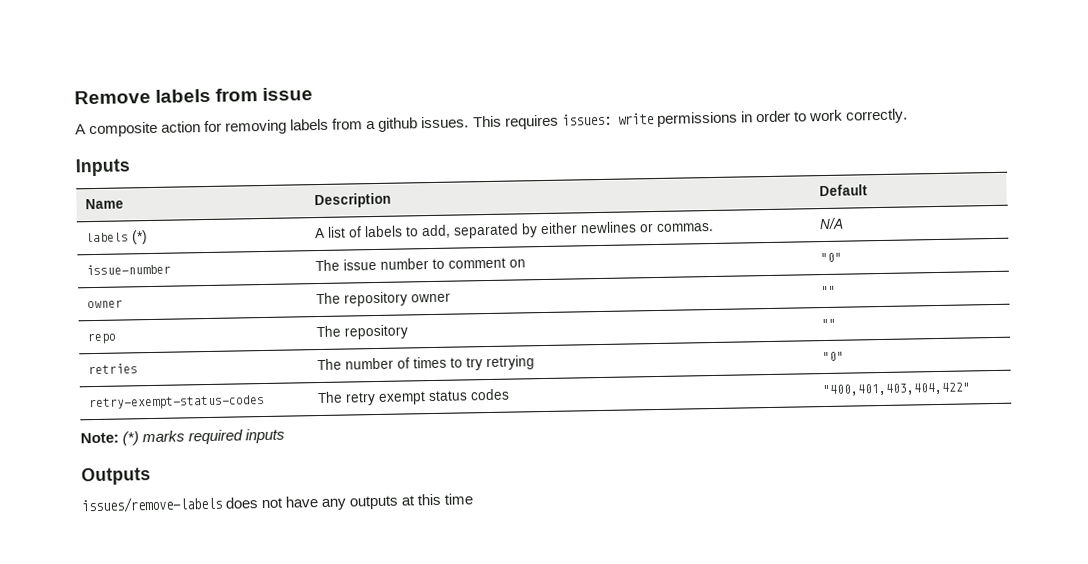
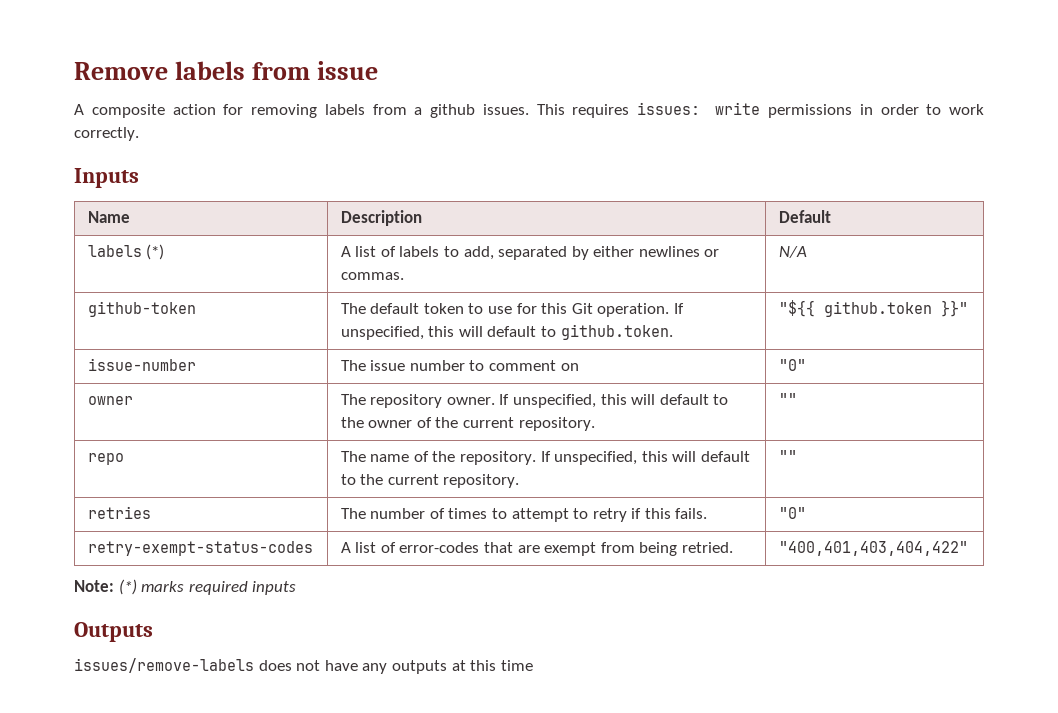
(844, 223) none -> [87,301,196,317] [340,303,684,317] [340,324,673,340] [778,300,968,317] // github-token | The default token to use for this Git operation. If unspecified, this will default to github.token. | "${{ github.token }}"
[410,292,451,303] [820,285,836,296] [86,332,117,345] [315,324,408,340] owner | "" // repo | The repository -> [446,394,729,408] [340,417,595,431] [778,393,797,405] [87,453,124,465] [340,451,750,465] [340,474,520,488] owner. If unspecified, this will default to the owner of the current repository. | "" // repo | The name of the repository. If unspecified, this will default to the current repository.
[465,355,535,371] [821,351,844,362] [87,395,265,411] [316,388,510,406] try retrying | "0" // retry-exempt-status-codes | The retry exempt status codes -> [511,508,708,522] [778,507,806,519] [87,541,313,556] [340,542,733,556] attempt to retry if this fails. | "0" // retry-exempt-status-codes | A list of error-codes that are exempt from being retried.

